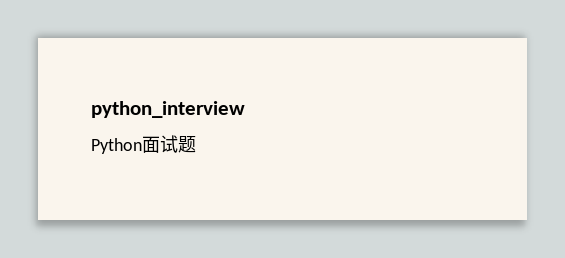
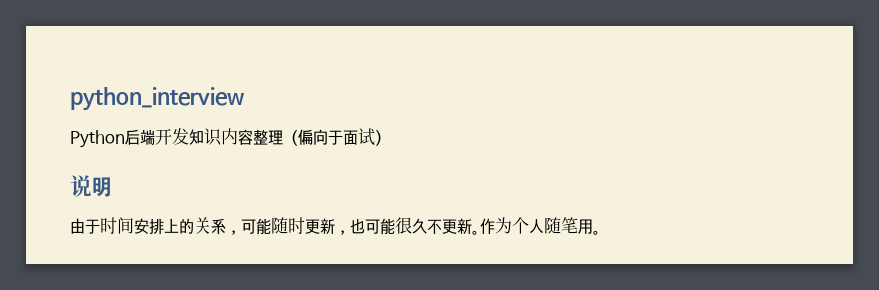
[142,135,196,153] 面试题 -> [125,128,390,146] [70,175,112,197] [70,217,601,235] 后端开发知识内容整理（偏向于面试） // 说明 // 由于时间安排上的关系，可能随时更新，也可能很久不更新。作为个人随笔用。

